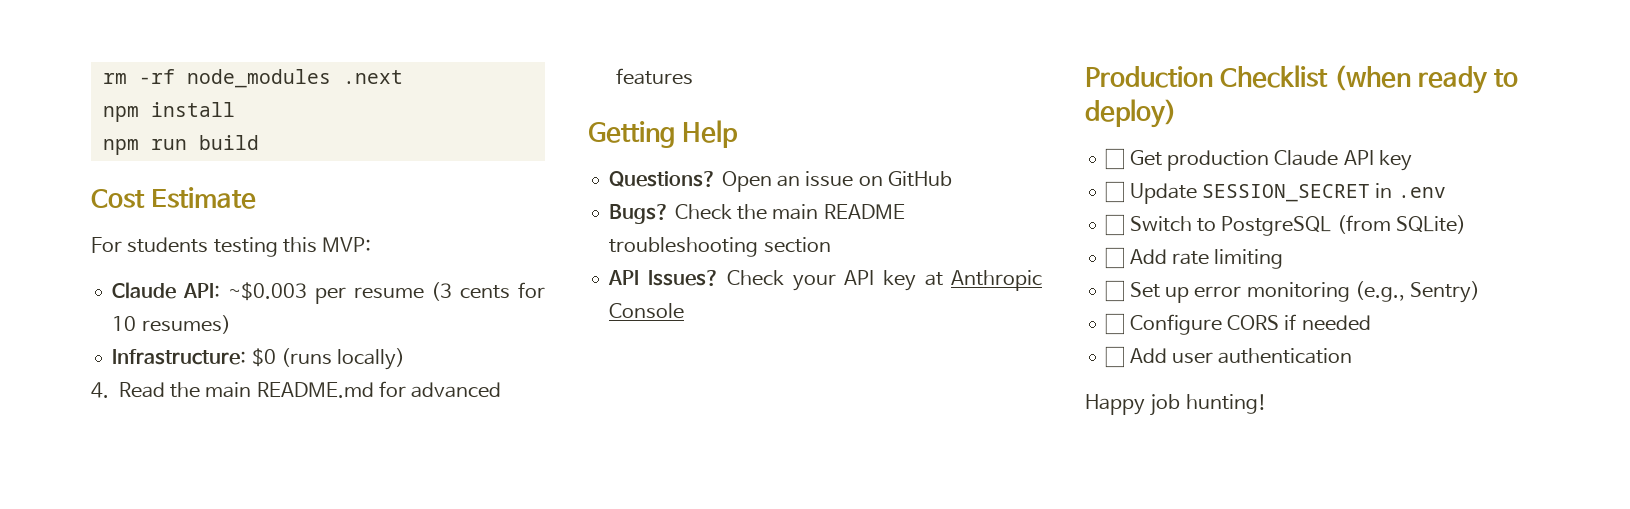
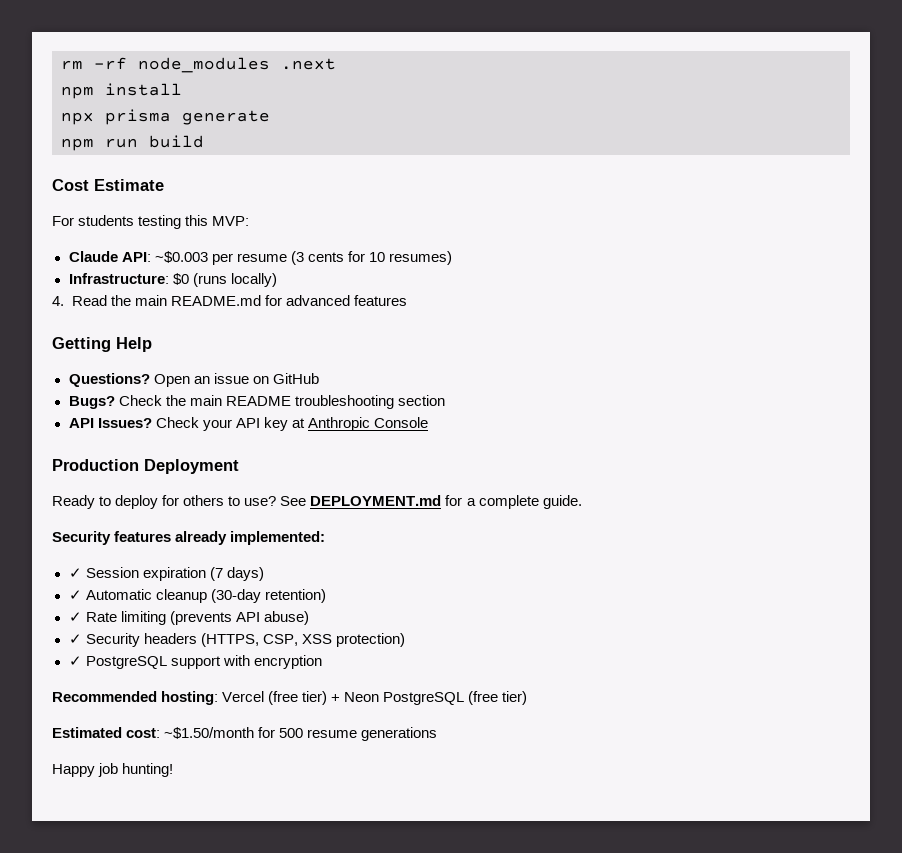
(235, 109) none -> [61,109,270,125] // npx prisma generate
[1220,65,1519,94] [1085,99,1177,128] [1105,148,1412,171] [1105,181,1446,204] [1105,214,1466,236] [1105,247,1284,269] [1105,280,1481,303] [1105,313,1371,335] [1105,346,1353,368] Checklist (when ready to deploy) // ☐ Get production Claude API key // ☐ Update SESSION_SECRET in .env // ☐ Switch to PostgreSQL (from SQLite) // ☐ Add rate limiting // ☐ Set up error monitoring (e.g., Sentry) // ☐ Configure CORS if needed // ☐ Add user authentication -> [144,459,239,474] [52,495,582,509] [52,531,326,545] [68,567,264,581] [68,589,326,603] [68,611,309,625] [68,633,405,647] [68,655,322,669] [52,691,528,705] [52,727,438,741] Deployment // Ready to deploy for others to use? See DEPLOYMENT.md for a complete guide. // Security features already implemented: // ✓ Session expiration (7 days) // ✓ Automatic cleanup (30-day retention) // ✓ Rate limiting (prevents API abuse) // ✓ Security headers (HTTPS, CSP, XSS protection) // ✓ PostgreSQL support with encryption // Recommended hosting: Vercel (free tier) + Neon PostgreSQL (free tier) // Estimated cost: ~$1.50/month for 500 resume generations

